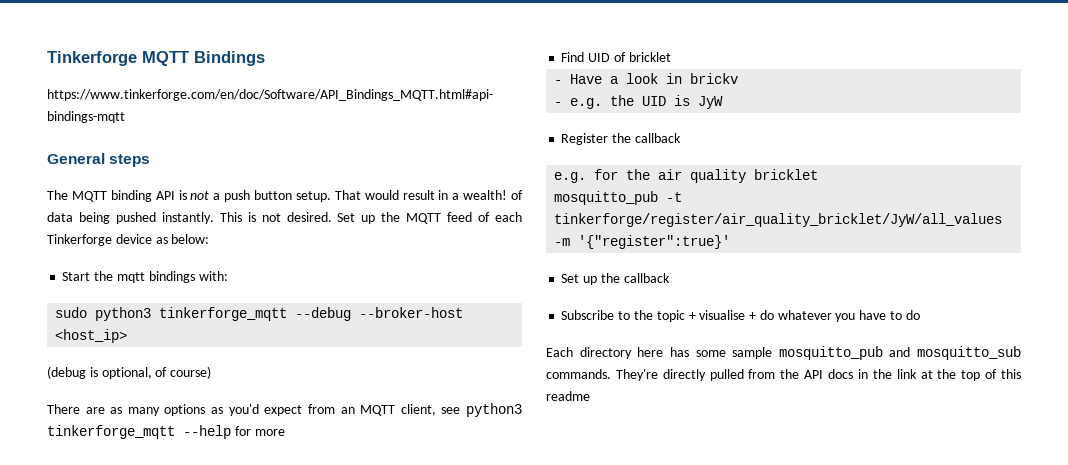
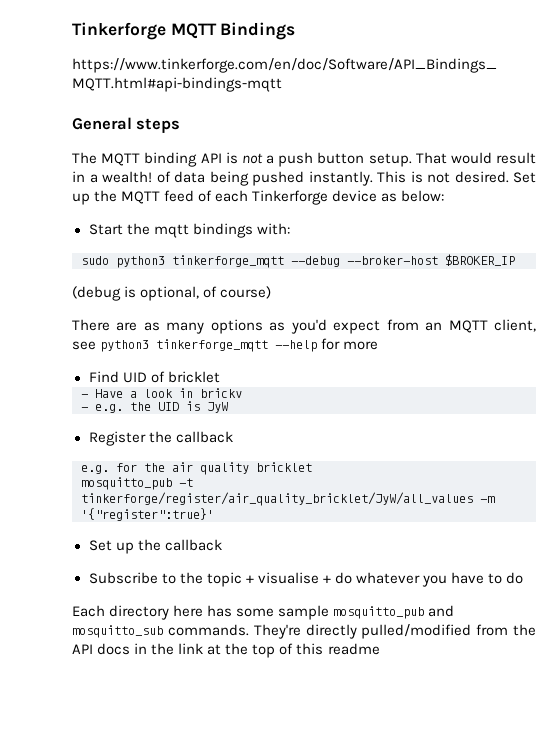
[55,329,128,343] <host_ip> -> [445,254,515,266] $BROKER_IP
[709,369,744,381] pulled -> [361,624,472,639] pulled/modified

